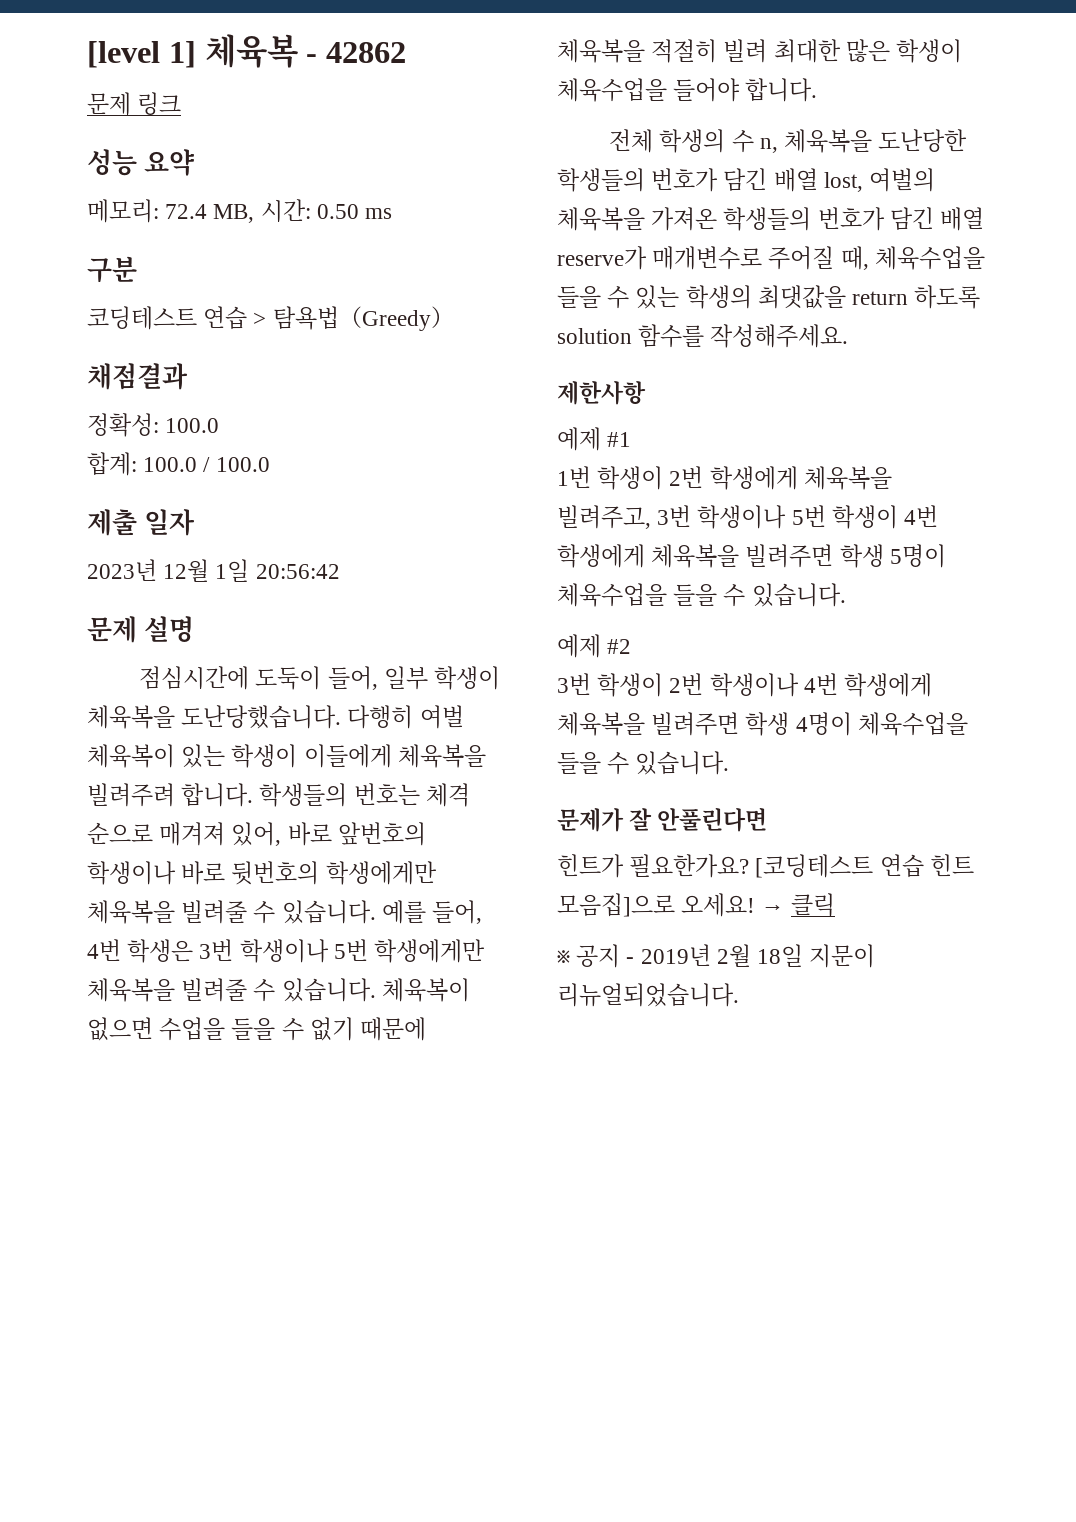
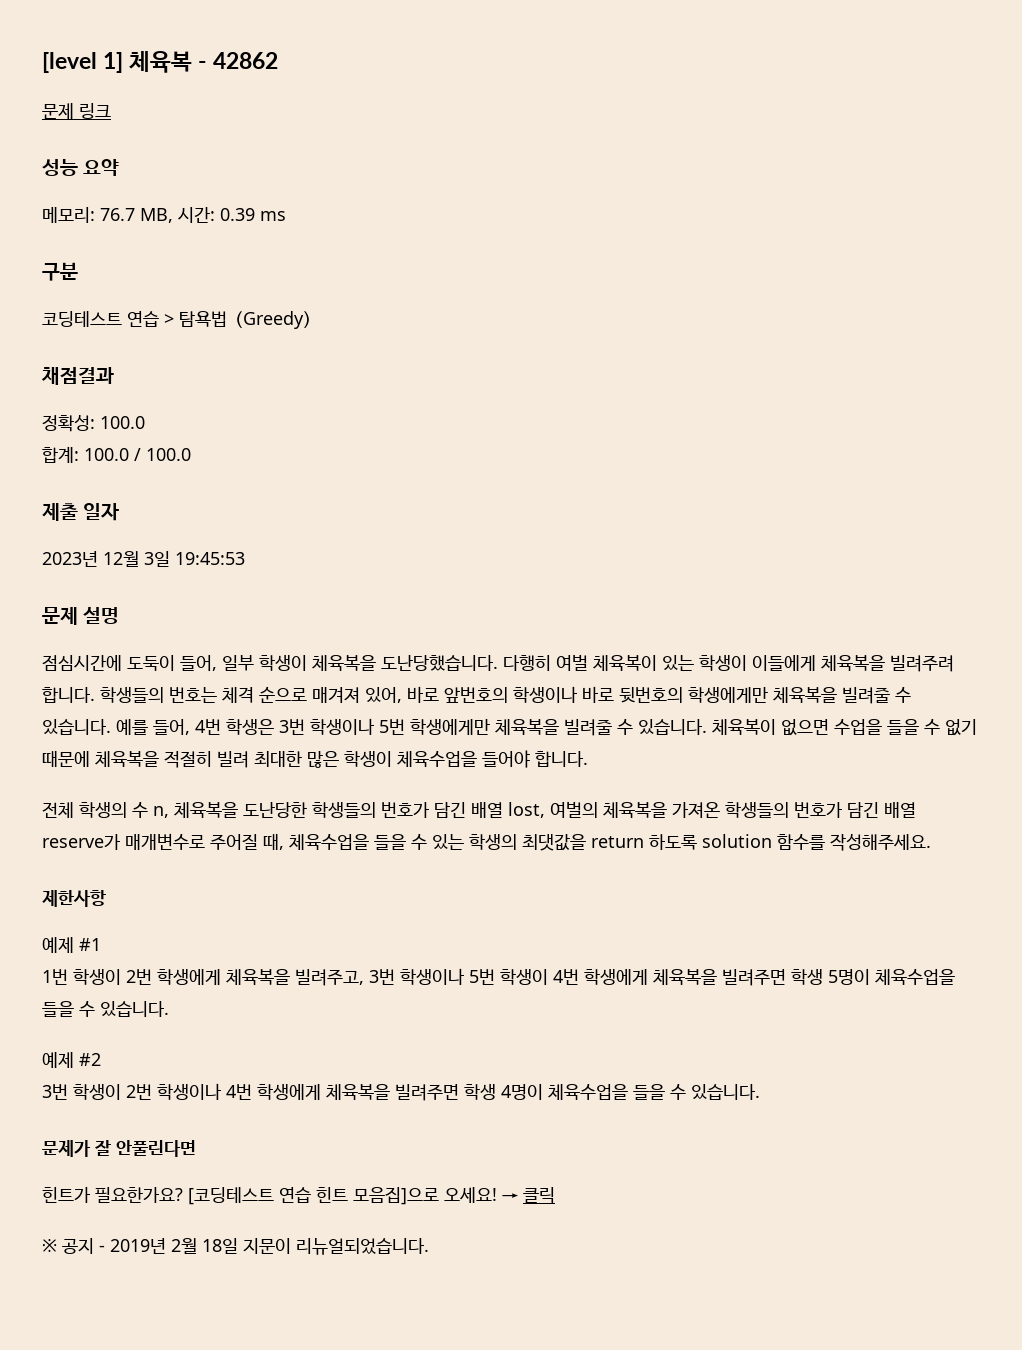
[165,204,208,219] 72.4 -> [100,208,135,221] 76.7
[316,204,359,219] 0.50 -> [220,208,255,221] 0.39
[215,559,340,582] 1일 20:56:42 -> [144,551,245,567] 3일 19:45:53

